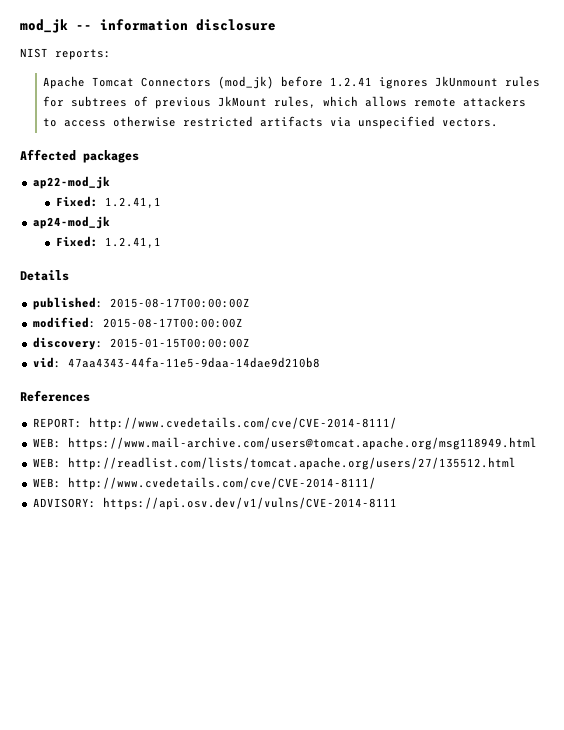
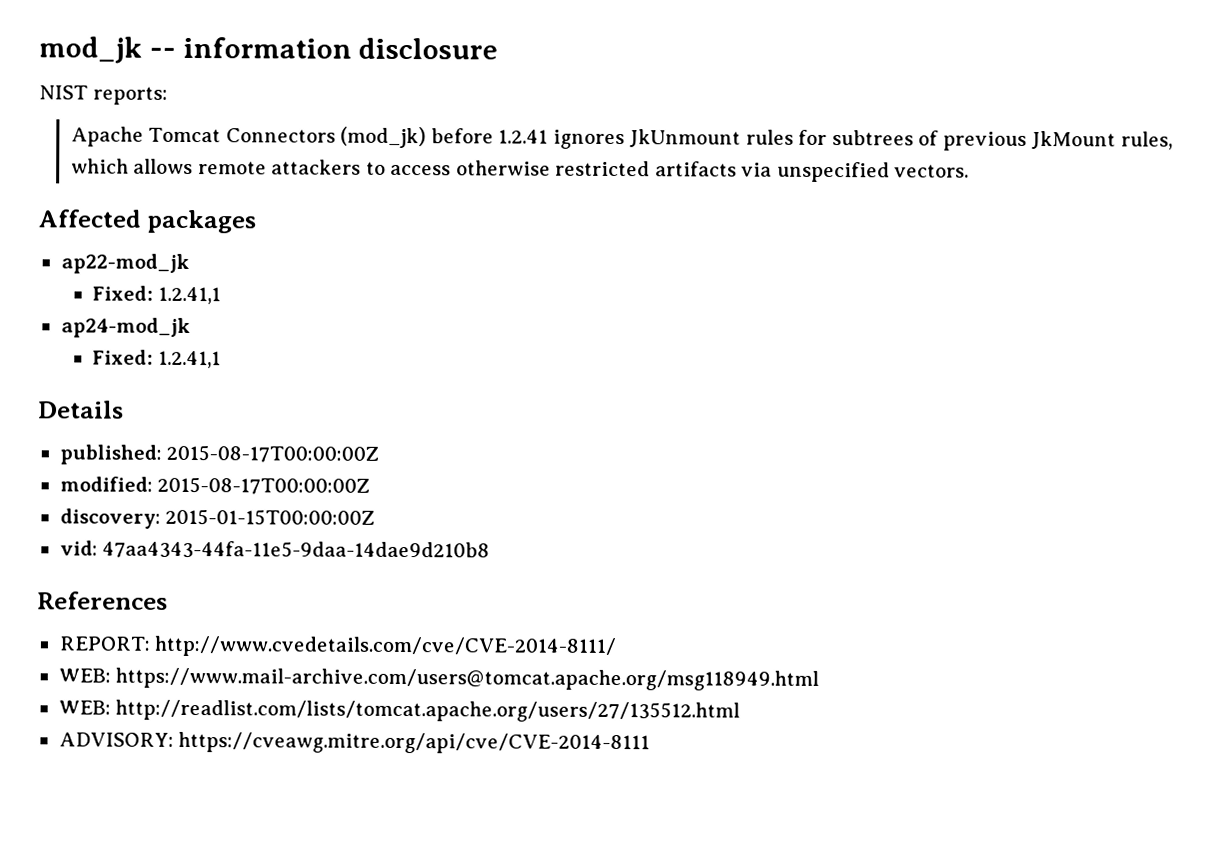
[32,477,376,490] // WEB: http://www.cvedetails.com/cve/CVE-2014-8111/ -> (741, 711) none
[102,497,397,510] https://api.osv.dev/v1/vulns/CVE-2014-8111 -> [178,731,651,755] https://cveawg.mitre.org/api/cve/CVE-2014-8111

